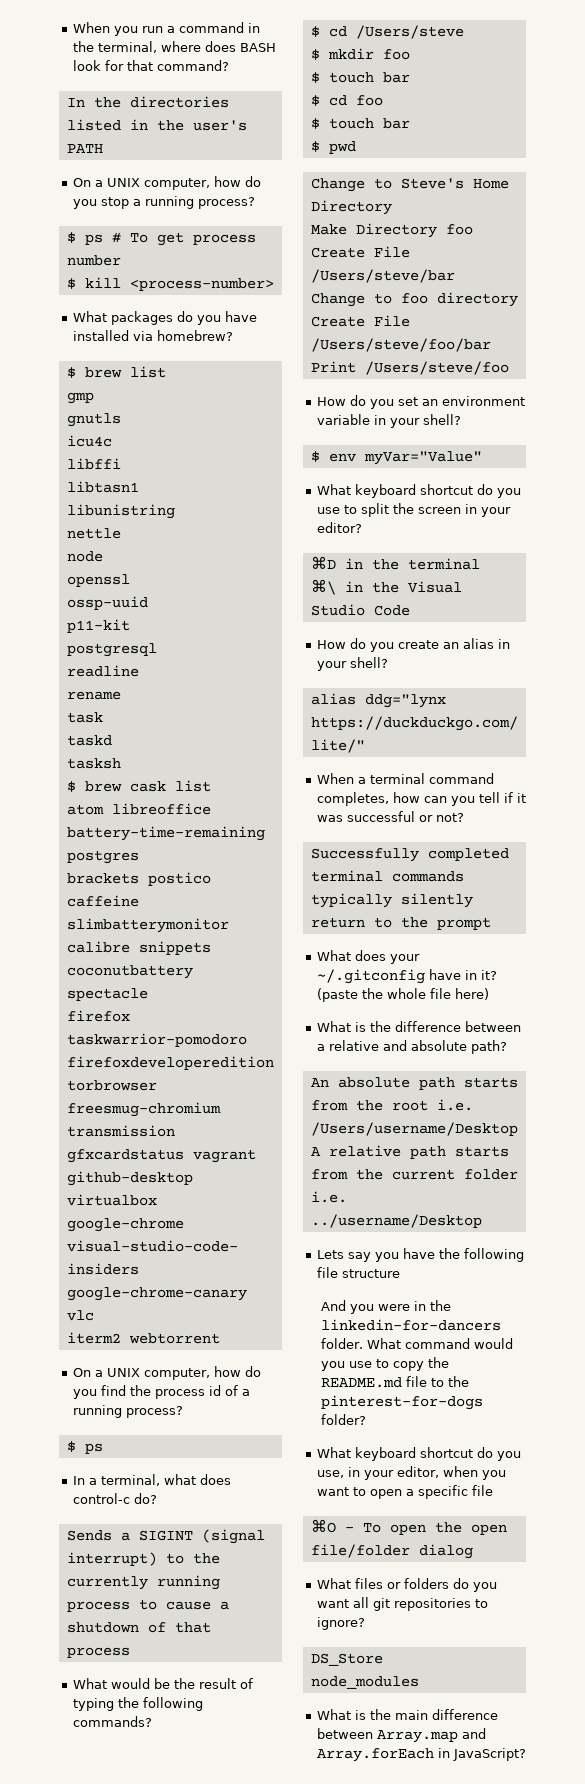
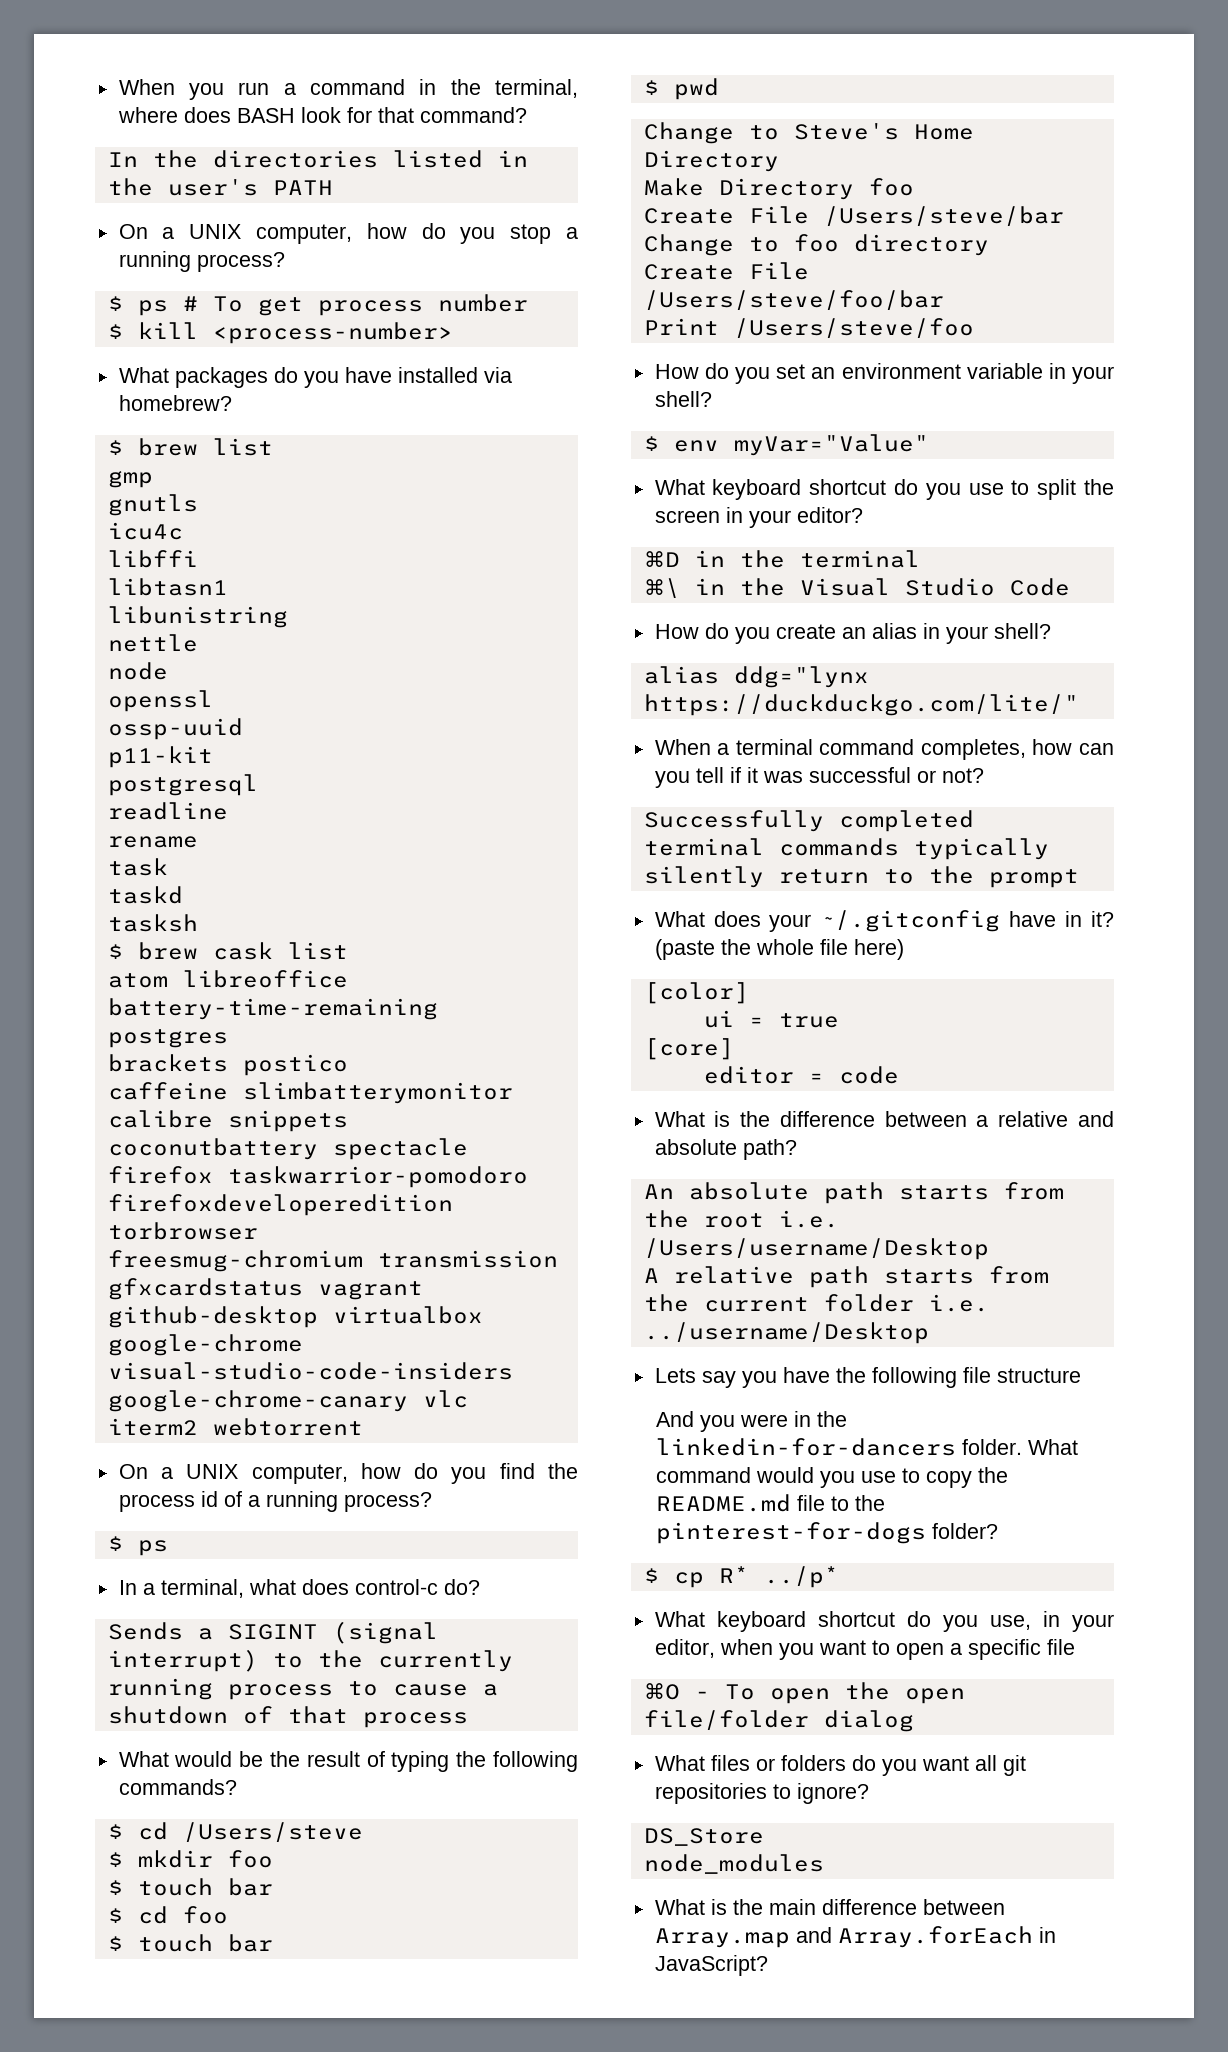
(489, 994) none -> [643,982,749,1004] [703,1010,839,1028] [643,1038,734,1060] [703,1066,899,1084] // [color] // ui = true // [core] // editor = code
(367, 1419) none -> [643,1566,839,1588] // $ cp R* ../p*

